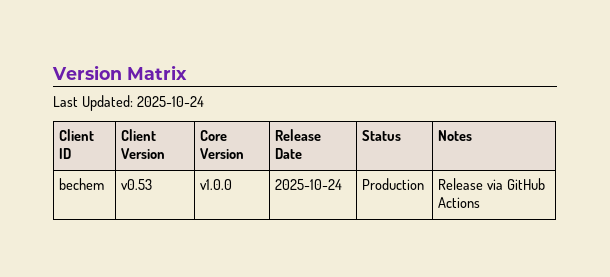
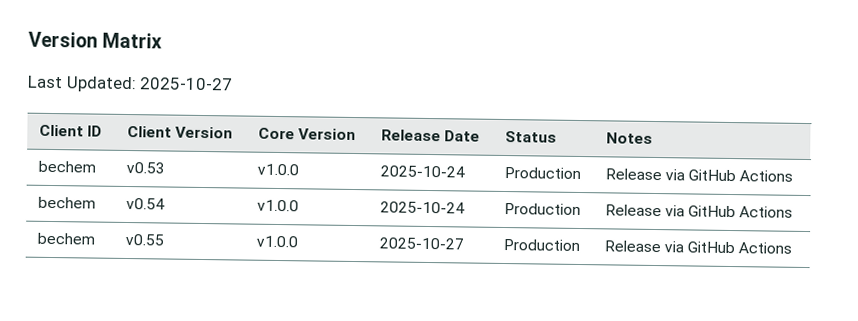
[136,96,204,107] 2025-10-24 -> [139,77,234,91] 2025-10-27
(481, 202) none -> [37,196,96,209] [125,197,165,210] [256,199,299,212] [379,201,465,214] [503,202,581,216] [604,204,794,218] [36,232,96,245] [124,233,164,246] [255,235,298,248] [378,237,464,250] [502,238,580,252] [603,240,793,254] // bechem | v0.54 | v1.0.0 | 2025-10-24 | Production | Release via GitHub Actions // bechem | v0.55 | v1.0.0 | 2025-10-27 | Production | Release via GitHub Actions

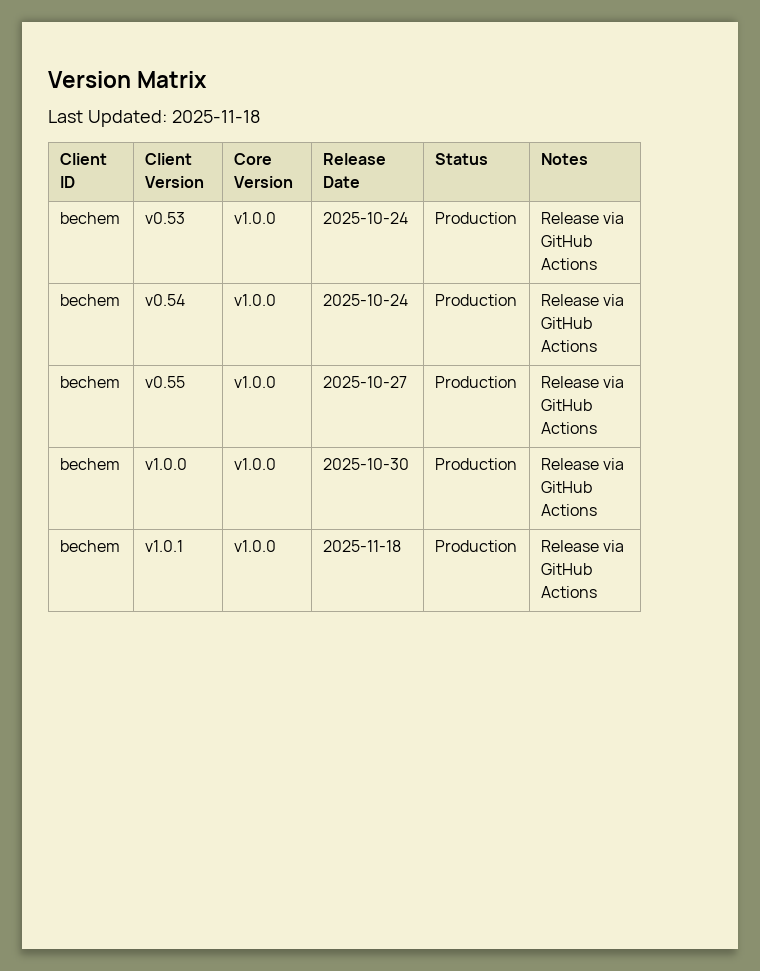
[139,77,234,91] 2025-10-27 -> [171,110,260,123] 2025-11-18
(793, 248) none -> [59,458,120,470] [144,458,187,470] [233,458,276,470] [322,458,409,470] [434,458,517,470] [540,458,624,470] [540,481,592,493] [540,504,597,516] [59,540,120,552] [144,540,183,552] [233,540,276,552] [322,540,401,552] [434,540,517,552] [540,540,624,552] [540,563,592,575] [540,586,597,598] // bechem | v1.0.0 | v1.0.0 | 2025-10-30 | Production | Release via GitHub Actions // bechem | v1.0.1 | v1.0.0 | 2025-11-18 | Production | Release via GitHub Actions

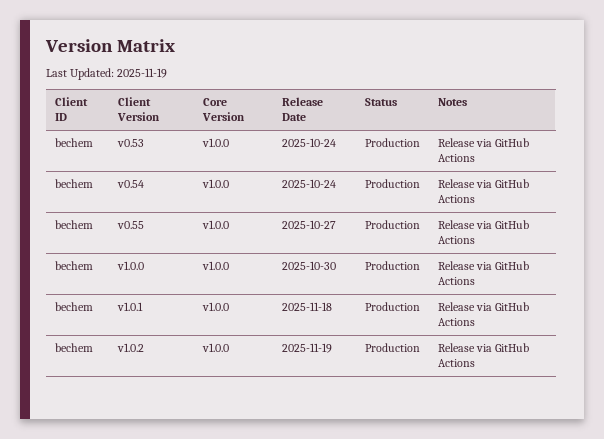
[171,110,260,123] 2025-11-18 -> [117,68,168,78] 2025-11-19
(597, 592) none -> [54,343,93,352] [116,343,144,352] [201,343,229,352] [281,343,332,353] [364,343,420,352] [437,343,530,352] [437,359,475,367] // bechem | v1.0.2 | v1.0.0 | 2025-11-19 | Production | Release via GitHub Actions

